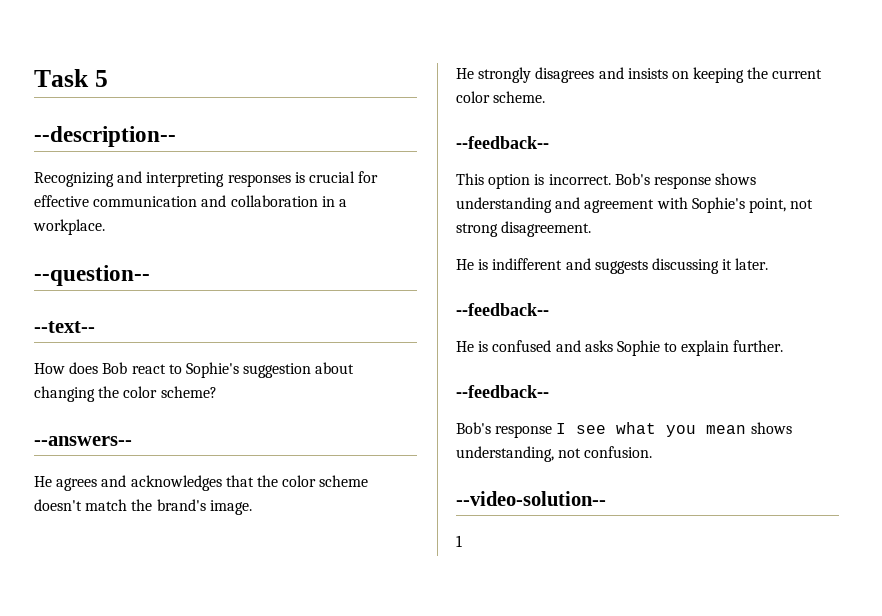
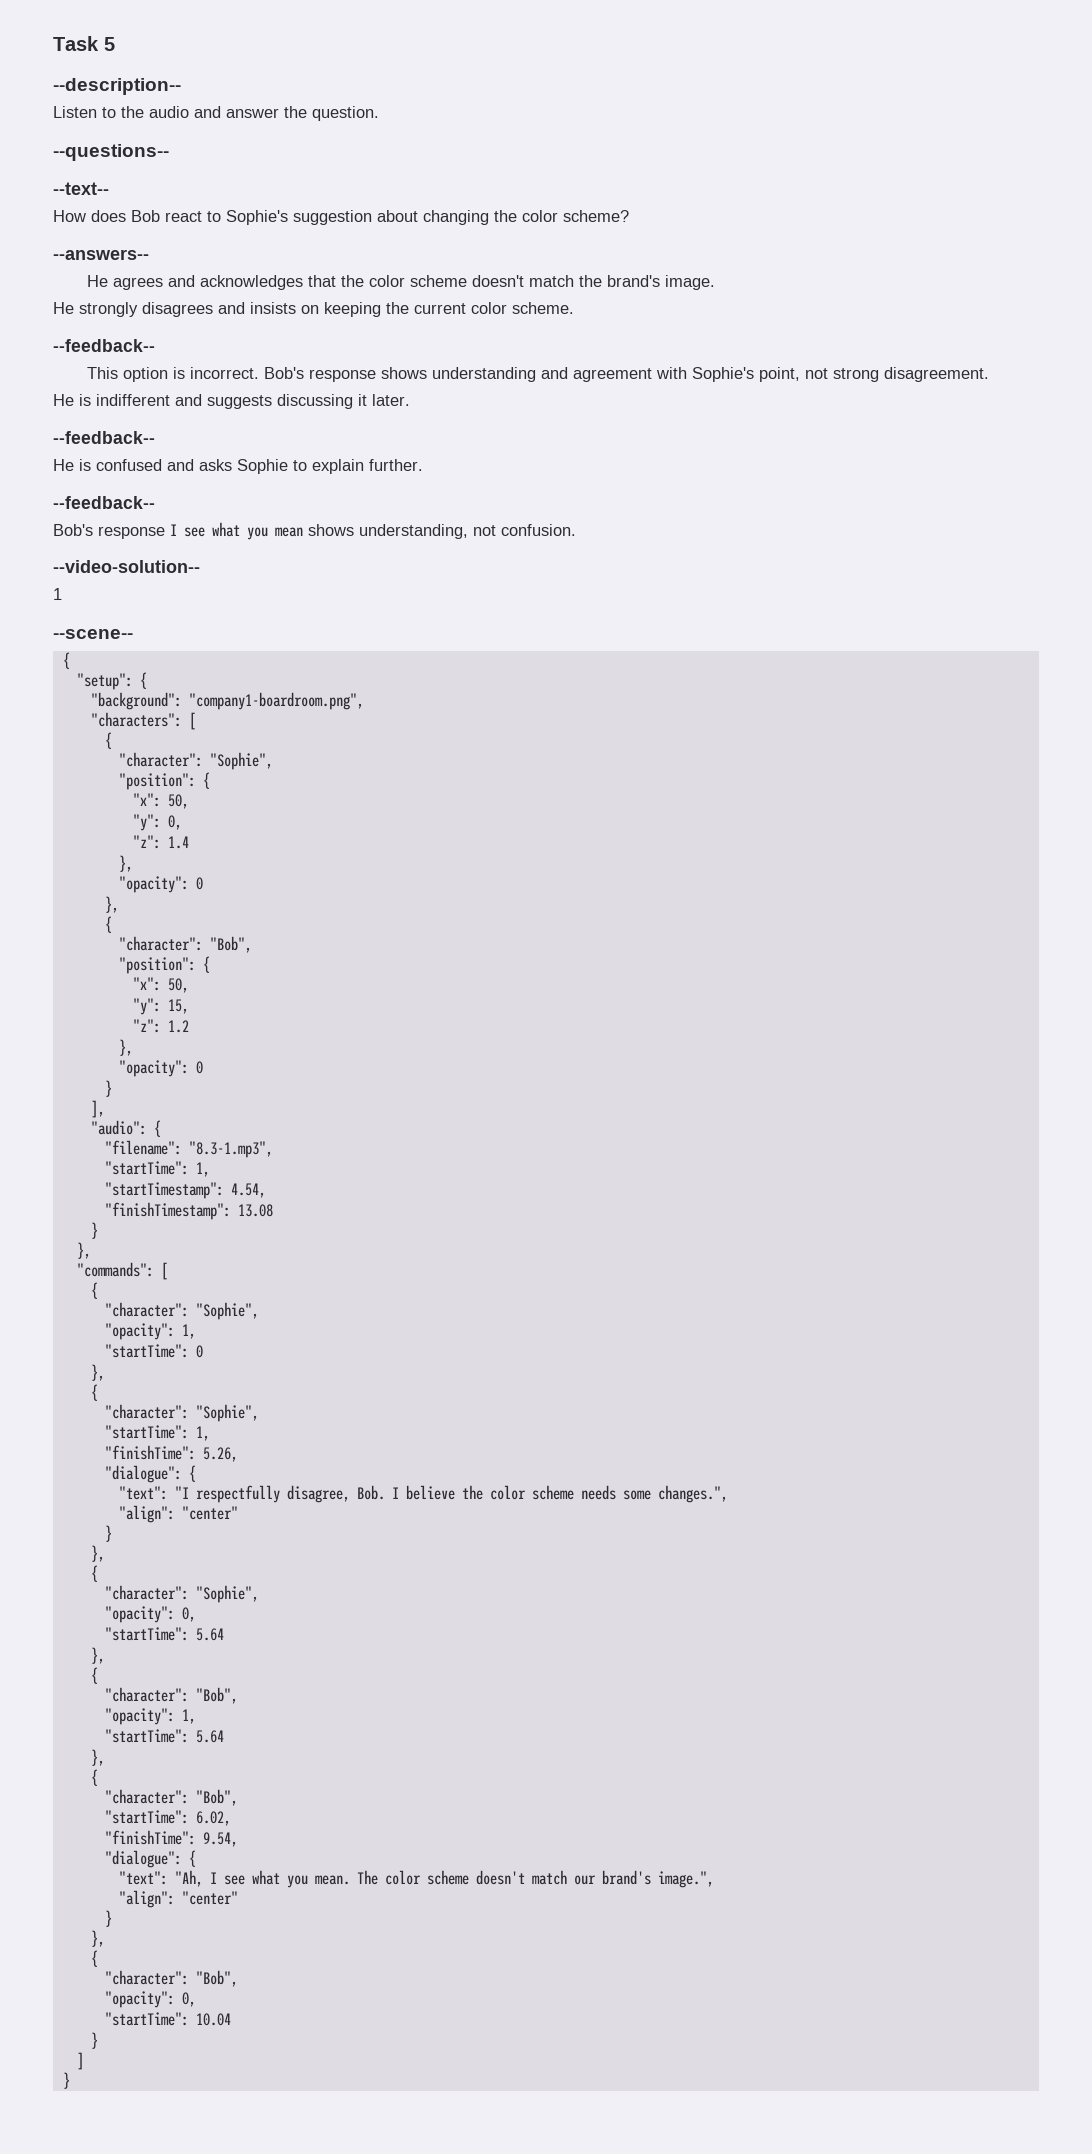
[34,171,379,187] [34,195,347,207] [33,219,105,235] [34,265,150,286] Recognizing and interpreting responses is crucial for effective communication and collaboration in a workplace. // --question-- -> [53,106,379,121] [53,144,169,161] Listen to the audio and answer the question. // --questions--
(462, 541) none -> [53,629,133,639] [62,652,70,669] [76,672,147,690] [90,692,364,710] [90,712,196,730] [104,732,112,749] [118,752,273,770] [118,772,210,790] [132,793,189,809] [132,814,182,831] [132,835,189,849] [118,855,133,872] [118,876,203,893] [104,896,119,913] [104,916,112,933] [118,936,252,953] [118,956,210,974] [132,977,189,993] [132,998,189,1015] [132,1019,189,1033] [118,1039,133,1056] [118,1060,203,1077] [104,1080,112,1097] [90,1100,105,1118] [90,1120,161,1137] [104,1140,273,1158] [104,1161,210,1177] [104,1182,266,1199] [104,1202,273,1220] [90,1222,98,1239] [76,1242,91,1259] [76,1262,168,1280] [90,1282,98,1299] [104,1302,259,1320] [104,1323,196,1340] [104,1344,203,1358] [90,1364,105,1381] [90,1384,98,1401] [104,1404,259,1422] [104,1425,210,1441] [104,1445,238,1462] [104,1465,196,1483] [118,1485,728,1503] [118,1505,238,1523] [104,1525,112,1542] [90,1545,105,1562] [90,1565,98,1582] [104,1585,259,1603] [104,1606,196,1623] [104,1627,224,1641] [90,1647,105,1664] [90,1667,98,1684] [104,1687,238,1704] [104,1708,196,1725] [104,1729,224,1743] [90,1749,105,1766] [90,1769,98,1786] [104,1789,238,1806] [104,1810,231,1826] [104,1830,238,1847] [104,1850,196,1868] [118,1870,714,1888] [118,1890,238,1908] [104,1910,112,1927] [90,1930,105,1947] [90,1950,98,1967] [104,1970,238,1987] [104,1991,196,2008] [104,2012,231,2026] [90,2032,98,2049] [76,2052,84,2070] [62,2072,70,2089] // --scene-- // { // "setup": { // "background": "company1-boardroom.png", // "characters": [ // { // "character": "Sophie", // "position": { // "x": 50, // "y": 0, // "z": 1.4 // }, // "opacity": 0 // }, // { // "character": "Bob", // "position": { // "x": 50, // "y": 15, // "z": 1.2 // }, // "opacity": 0 // } // ], // "audio": { // "filename": "8.3-1.mp3", // "startTime": 1, // "startTimestamp": 4.54, // "finishTimestamp": 13.08 // } // }, // "commands": [ // { // "character": "Sophie", // "opacity": 1, // "startTime": 0 // }, // { // "character": "Sophie", // "startTime": 1, // "finishTime": 5.26, // "dialogue": { // "text": "I respectfully disagree, Bob. I believe the color scheme needs some changes.", // "align": "center" // } // }, // { // "character": "Sophie", // "opacity": 0, // "startTime": 5.64 // }, // { // "character": "Bob", // "opacity": 1, // "startTime": 5.64 // }, // { // "character": "Bob", // "startTime": 6.02, // "finishTime": 9.54, // "dialogue": { // "text": "Ah, I see what you mean. The color scheme doesn't match our brand's image.", // "align": "center" // } // }, // { // "character": "Bob", // "opacity": 0, // "startTime": 10.04 // } // ] // }

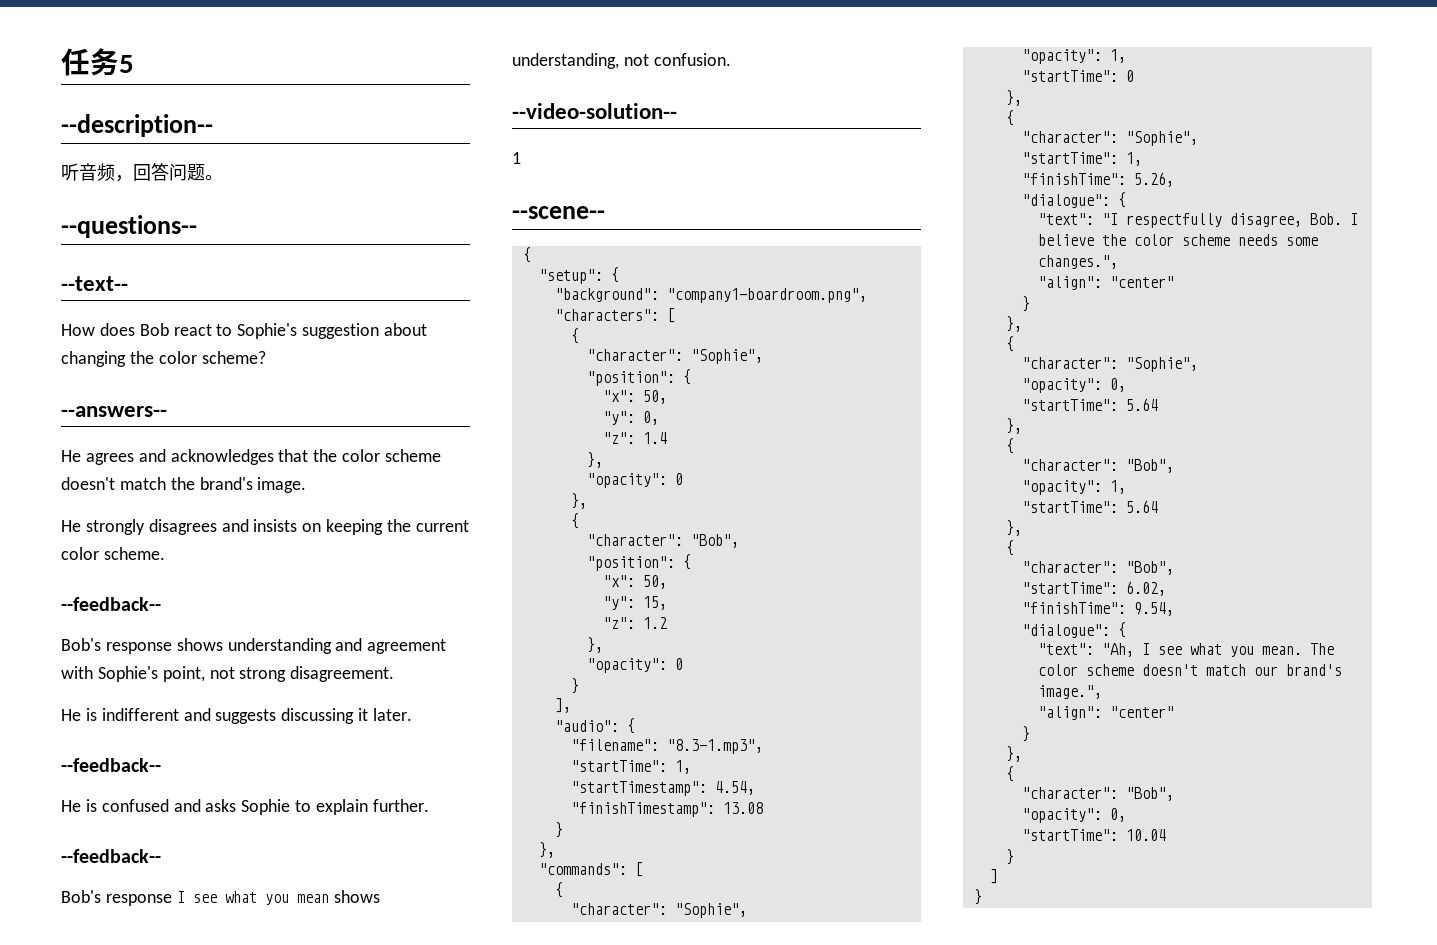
[53,36,99,51] Task -> [61,48,119,76] 任务
[53,106,379,121] Listen to the audio and answer the question. -> [61,163,223,182] 听音频，回答问题。
[86,367,259,382] This option is incorrect. -> (161, 604) none

